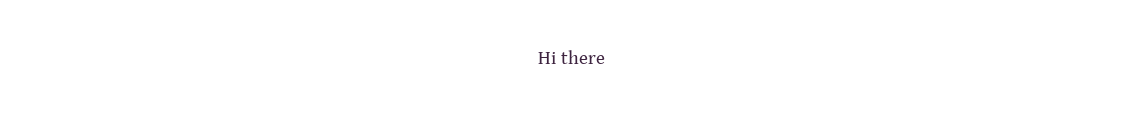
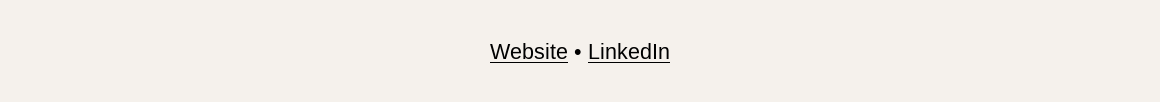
[537,50,605,64] Hi there -> [490,43,670,59] Website • LinkedIn

